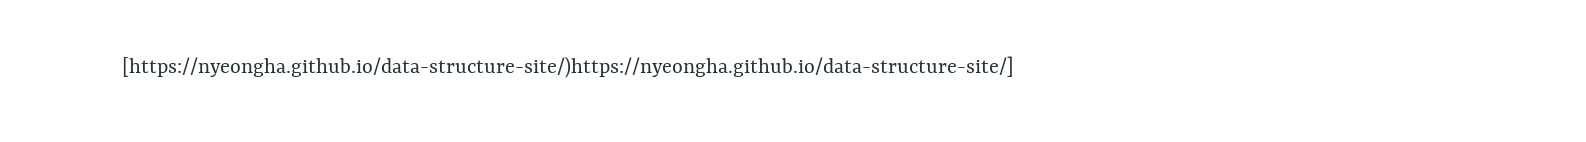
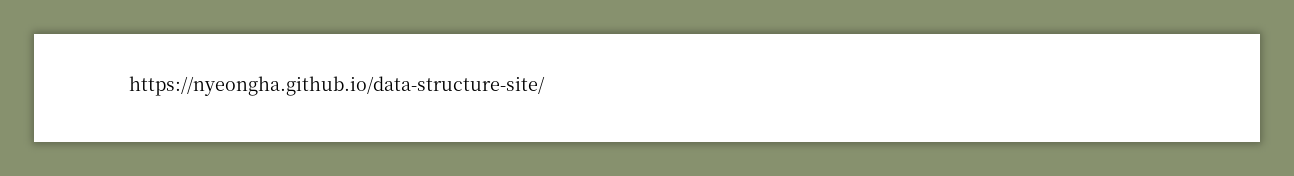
[122,56,1014,78] [https://nyeongha.github.io/data-structure-site/)https://nyeongha.github.io/data-structure-site/] -> [129,76,545,96] https://nyeongha.github.io/data-structure-site/

